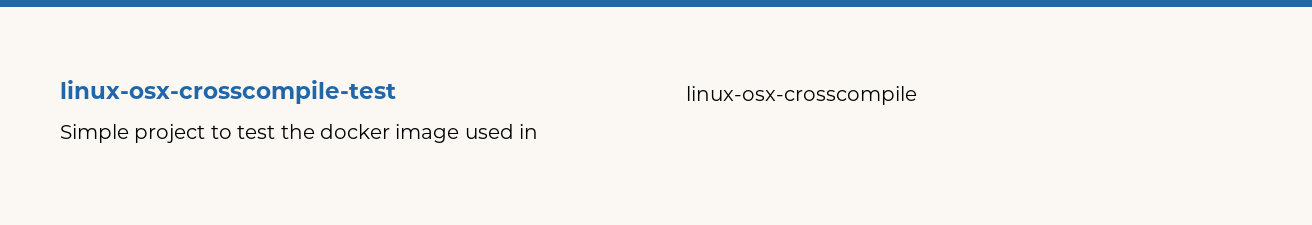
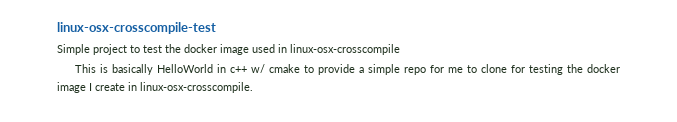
(917, 95) none -> [74,64,621,75] [57,82,253,93] // This is basically HelloWorld in c++ w/ cmake to provide a simple repo for me to clone for testing the docker image I create in linux-osx-crosscompile.

